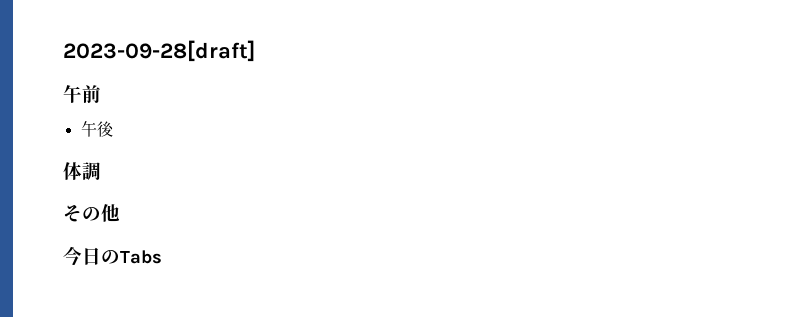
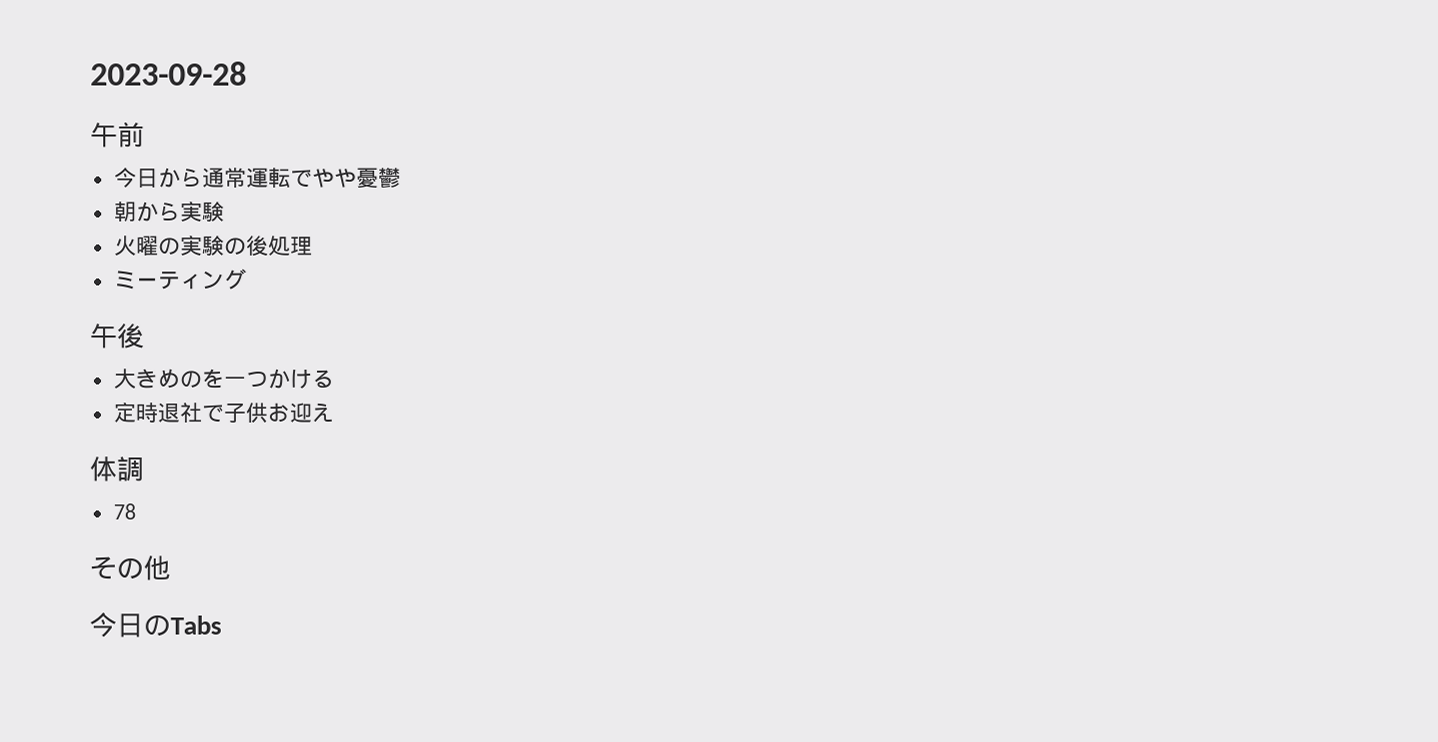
[63,40,255,62] 2023-09-28[draft] -> [90,61,247,86] 2023-09-28
[80,121,114,137] 午後 -> [113,167,401,189] [113,201,225,223] [113,235,313,257] [113,268,247,290] [90,323,145,349] [112,368,335,389] [112,402,334,424] 今日から通常運転でやや憂鬱 // 朝から実験 // 火曜の実験の後処理 // ミーティング // 午後 // 大きめのを一つかける // 定時退社で子供お迎え
(101, 171) none -> [112,503,136,520] // 78

